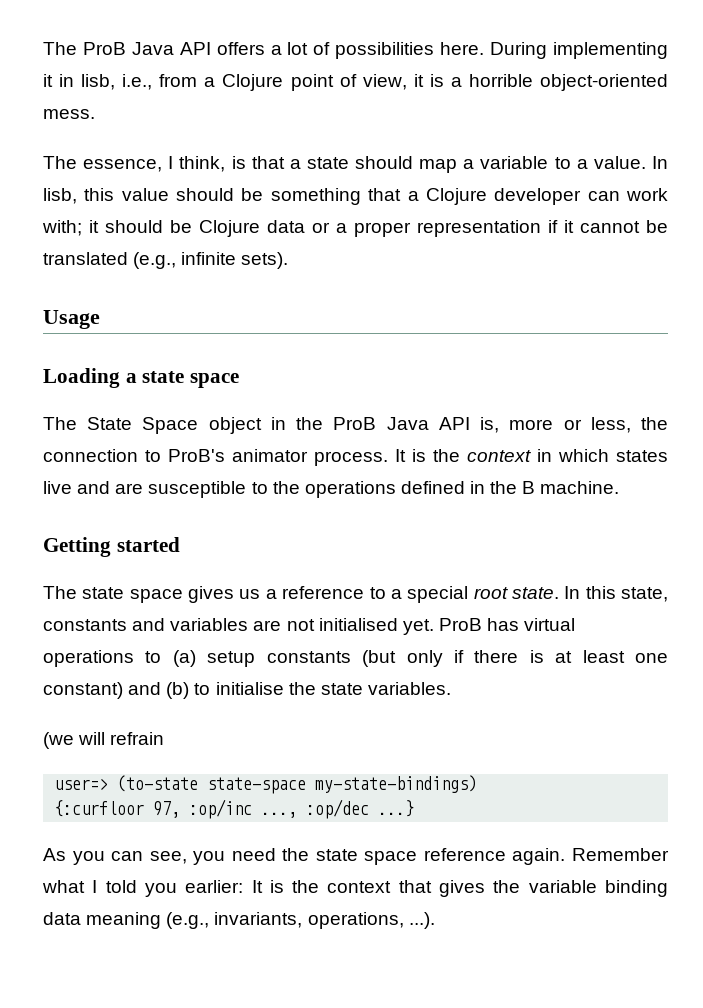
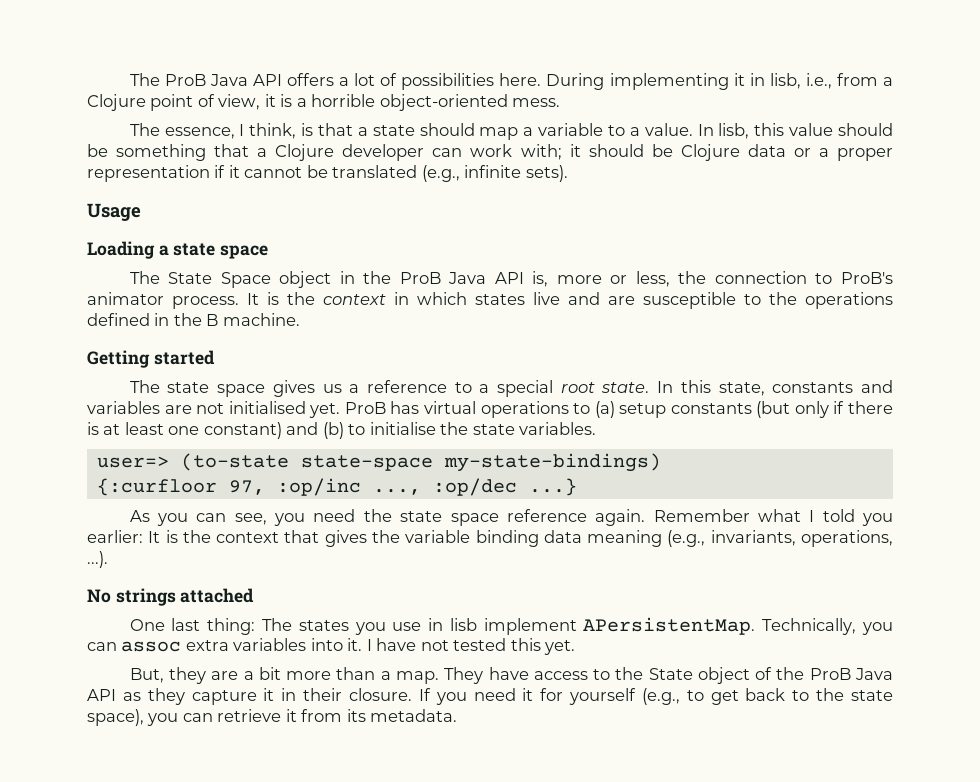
[43,732,165,749] // (we will refrain -> (597, 428) none
(435, 920) none -> [87,588,255,606] [129,617,893,635] [87,638,576,655] [129,667,893,684] [87,688,894,705] [87,709,458,726] // No strings attached // One last thing: The states you use in lisb implement APersistentMap. Technically, you can assoc extra variables into it. I have not tested this yet. // But, they are a bit more than a map. They have access to the State object of the ProB Java API as they capture it in their closure. If you need it for yourself (e.g., to get back to the state space), you can retrieve it from its metadata.

